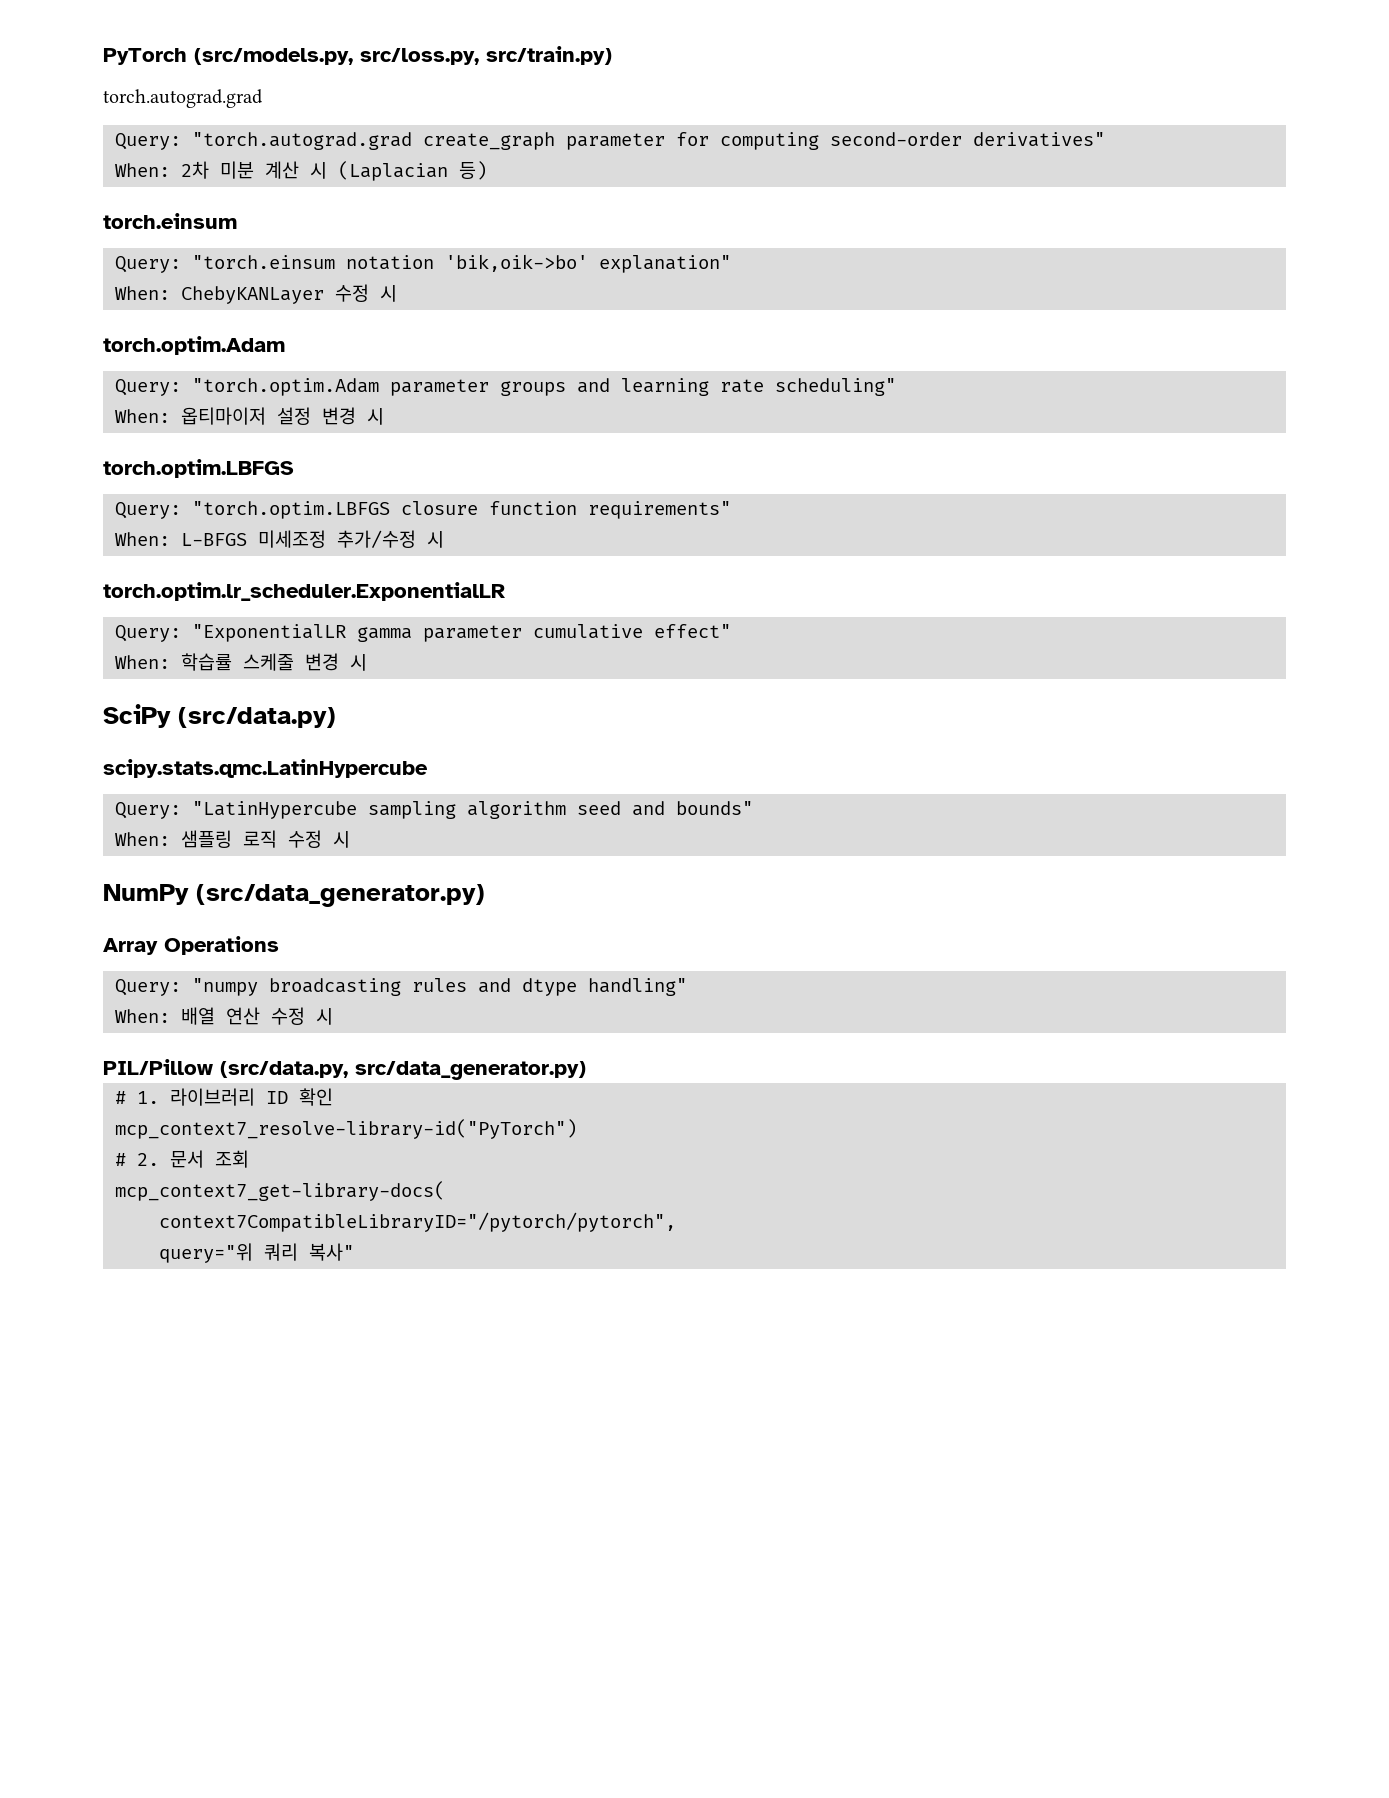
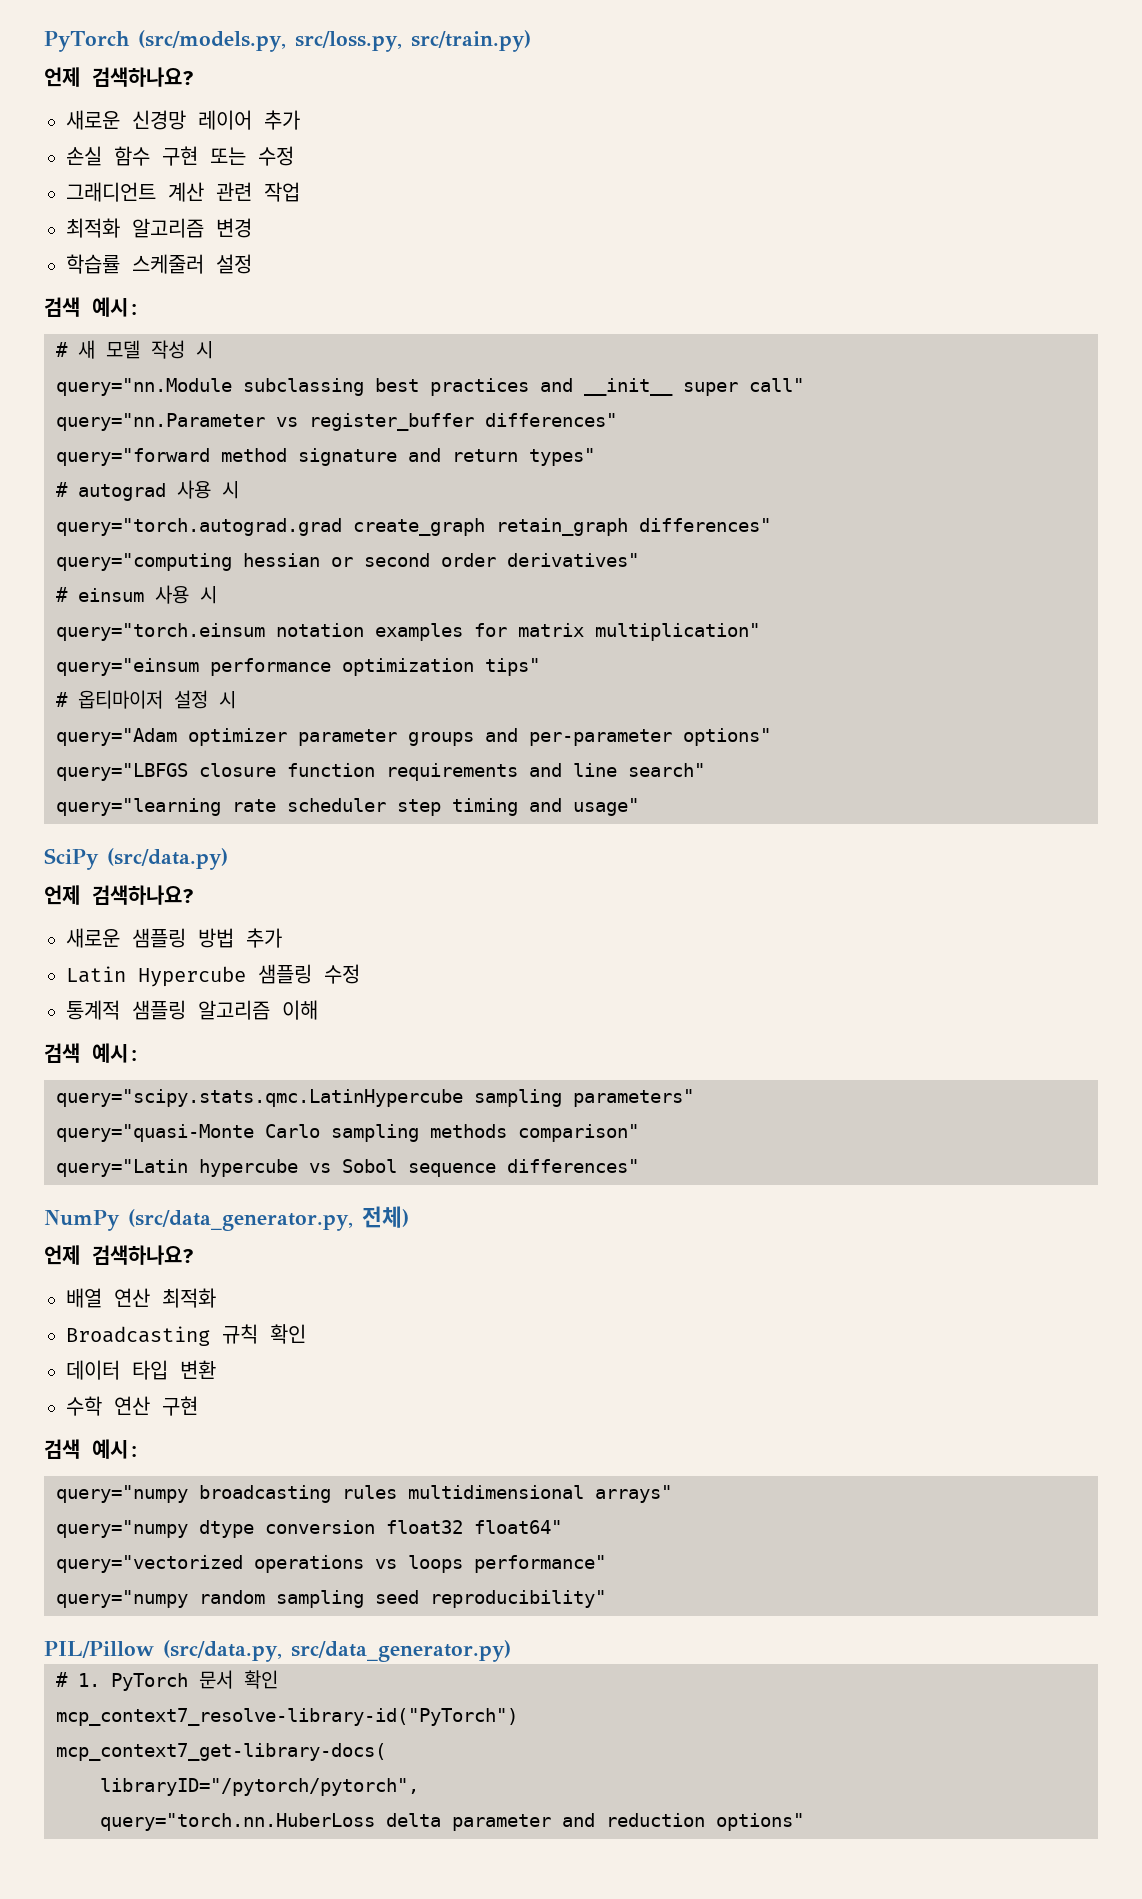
[103,89,263,108] [115,132,1105,150] [115,161,487,181] [103,213,237,229] [115,254,731,273] [115,284,397,304] [103,336,285,355] [115,378,896,396] [115,407,384,425] [103,459,294,478] [115,501,731,519] [115,530,444,548] [103,582,506,601] [115,624,731,642] [115,653,367,671] [103,704,336,728] [103,759,428,778] [115,801,753,819] [115,830,350,848] [103,884,485,907] [103,936,279,955] [115,978,687,996] [115,1007,333,1025] torch.autograd.grad // Query: "torch.autograd.grad create_graph parameter for computing second-order derivatives" // When: 2차 미분 계산 시 (Laplacian 등) // torch.einsum // Query: "torch.einsum notation 'bik,oik->bo' explanation" // When: ChebyKANLayer 수정 시 // torch.optim.Adam // Query: "torch.optim.Adam parameter groups and learning rate scheduling" // When: 옵티마이저 설정 변경 시 // torch.optim.LBFGS // Query: "torch.optim.LBFGS closure function requirements" // When: L-BFGS 미세조정 추가/수정 시 // torch.optim.lr_scheduler.ExponentialLR // Query: "ExponentialLR gamma parameter cumulative effect" // When: 학습률 스케줄 변경 시 // SciPy (src/data.py) // scipy.stats.qmc.LatinHypercube // Query: "LatinHypercube sampling algorithm seed and bounds" // When: 샘플링 로직 수정 시 // NumPy (src/data_generator.py) // Array Operations // Query: "numpy broadcasting rules and dtype handling" // When: 배열 연산 수정 시 -> [44,67,194,87] [66,110,300,130] [66,146,294,166] [66,182,300,202] [66,218,252,238] [66,254,252,274] [44,297,140,317] [56,340,213,359] [56,378,804,396] [56,413,617,431] [56,448,595,466] [56,480,239,501] [56,518,771,536] [56,553,639,571] [56,585,217,604] [56,623,760,641] [56,658,540,676] [56,690,236,709] [56,728,771,746] [56,763,705,781] [56,798,639,816] [44,848,228,870] [44,885,194,905] [66,928,282,948] [66,964,360,987] [66,1000,318,1020] [44,1043,140,1063] [56,1089,694,1107] [56,1124,639,1142] [56,1159,639,1177] [44,1206,409,1231] [44,1245,194,1265] [66,1288,216,1308] [66,1324,306,1346] [66,1360,216,1380] [66,1396,198,1416] [44,1439,140,1459] [56,1485,672,1503] [56,1520,562,1538] [56,1555,606,1573] [56,1590,606,1608] 언제 검색하나요? // 새로운 신경망 레이어 추가 // 손실 함수 구현 또는 수정 // 그래디언트 계산 관련 작업 // 최적화 알고리즘 변경 // 학습률 스케줄러 설정 // 검색 예시: // # 새 모델 작성 시 // query="nn.Module subclassing best practices and __init__ super call" // query="nn.Parameter vs register_buffer differences" // query="forward method signature and return types" // # autograd 사용 시 // query="torch.autograd.grad create_graph retain_graph differences" // query="computing hessian or second order derivatives" // # einsum 사용 시 // query="torch.einsum notation examples for matrix multiplication" // query="einsum performance optimization tips" // # 옵티마이저 설정 시 // query="Adam optimizer parameter groups and per-parameter options" // query="LBFGS closure function requirements and line search" // query="learning rate scheduler step timing and usage" // SciPy (src/data.py) // 언제 검색하나요? // 새로운 샘플링 방법 추가 // Latin Hypercube 샘플링 수정 // 통계적 샘플링 알고리즘 이해 // 검색 예시: // query="scipy.stats.qmc.LatinHypercube sampling parameters" // query="quasi-Monte Carlo sampling methods comparison" // query="Latin hypercube vs Sobol sequence differences" // NumPy (src/data_generator.py, 전체) // 언제 검색하나요? // 배열 연산 최적화 // Broadcasting 규칙 확인 // 데이터 타입 변환 // 수학 연산 구현 // 검색 예시: // query="numpy broadcasting rules multidimensional arrays" // query="numpy dtype conversion float32 float64" // query="vectorized operations vs loops performance" // query="numpy random sampling seed reproducibility"
[170,1088,288,1106] 라이브러리 ID -> [111,1670,233,1691] PyTorch 문서
[115,1150,249,1168] [115,1181,445,1201] [159,1212,676,1232] [159,1243,354,1263] # 2. 문서 조회 // mcp_context7_get-library-docs( // context7CompatibleLibraryID="/pytorch/pytorch", // query="위 쿼리 복사" -> [56,1743,386,1761] [100,1778,419,1796] [100,1813,804,1831] mcp_context7_get-library-docs( // libraryID="/pytorch/pytorch", // query="torch.nn.HuberLoss delta parameter and reduction options"

